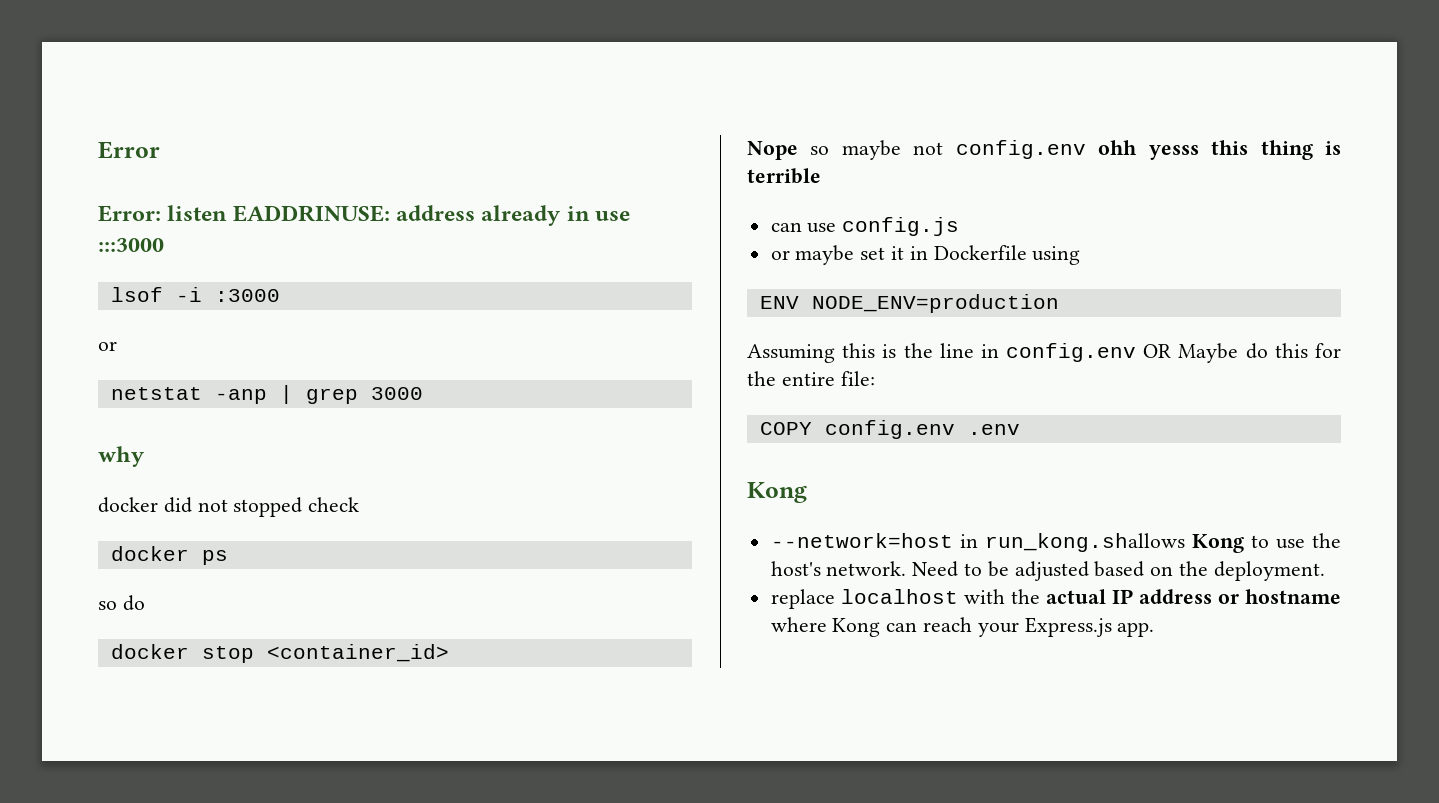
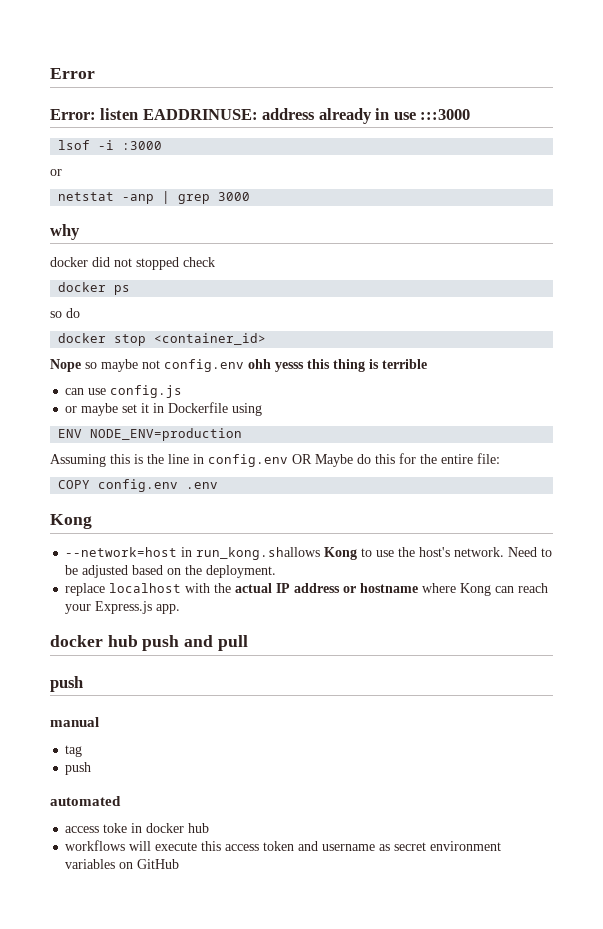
(1155, 629) none -> [50,635,248,651] [50,676,83,692] [50,717,99,727] [65,745,83,757] [65,762,92,775] [50,796,121,806] [65,823,210,833] [65,840,502,851] [65,859,180,869] // docker hub push and pull // push // manual // tag // push // automated // access toke in docker hub // workflows will execute this access token and username as secret environment variables on GitHub

